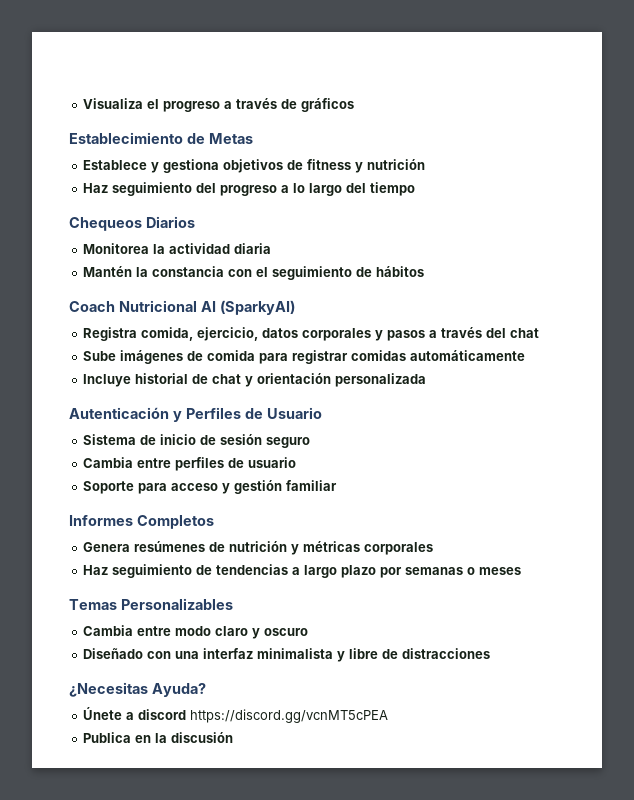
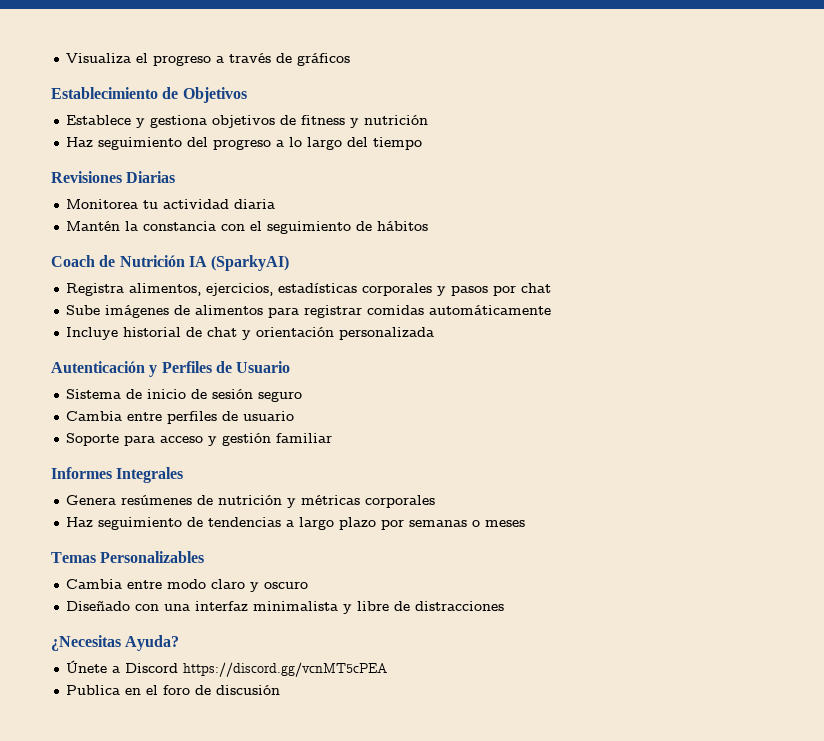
[208,133,253,144] Metas -> [182,87,247,103] Objetivos
[69,216,195,231] Chequeos Diarios -> [51,171,176,183] Revisiones Diarias
[153,244,166,254] la -> [143,200,159,209] tu
[118,300,216,312] Nutricional AI -> [99,255,207,267] de Nutrición IA
[141,327,507,341] comida, ejercicio, datos corporales y pasos a través del -> [129,283,517,296] alimentos, ejercicios, estadísticas corporales y pasos por
[207,350,256,361] comida -> [195,305,264,315] alimentos
[136,515,214,529] Completos -> [116,467,184,483] Integrales
[138,709,187,720] discord -> [125,663,179,673] Discord
[155,733,168,743] la -> [146,685,212,695] el foro de

